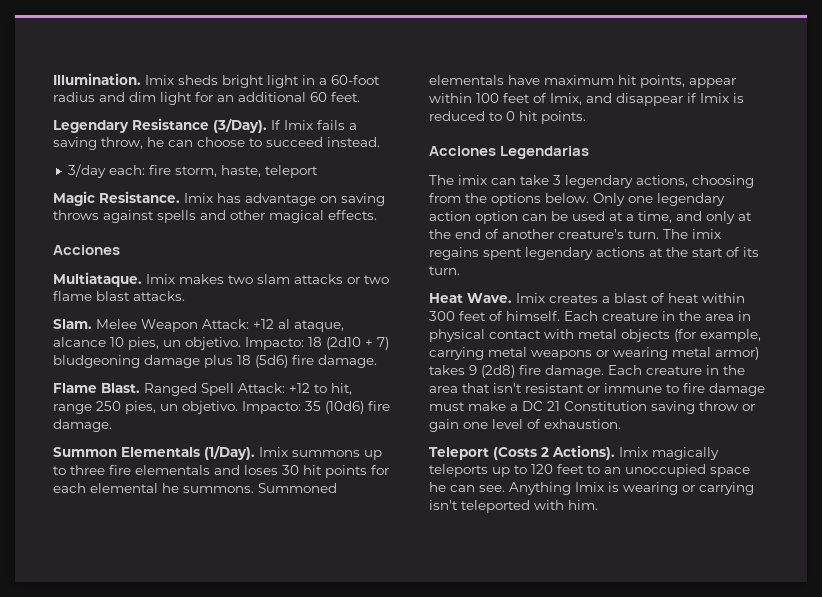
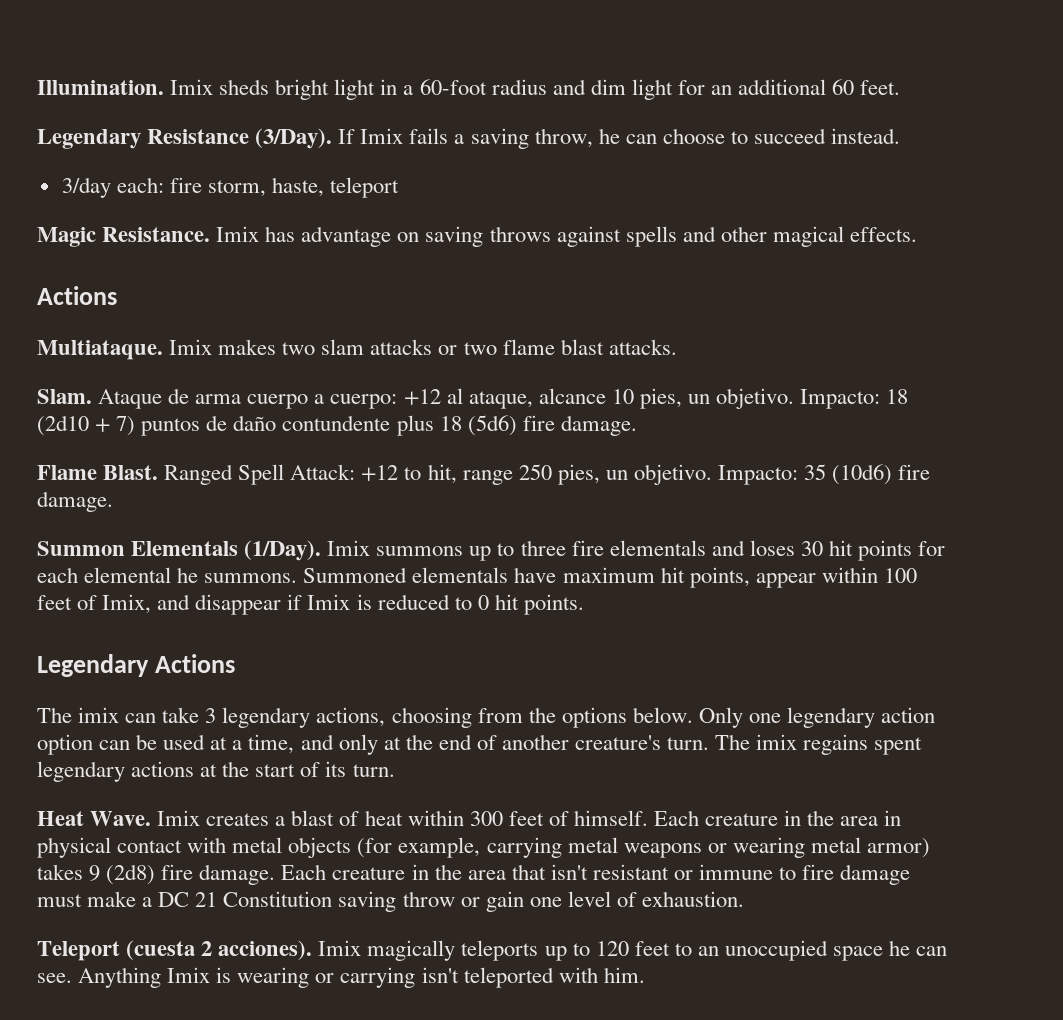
[53,245,120,255] Acciones -> [37,286,117,305] Actions
[96,319,249,332] Melee Weapon Attack: -> [98,388,398,409] Ataque de arma cuerpo a cuerpo:
[53,355,200,368] bludgeoning damage -> [141,415,391,436] puntos de daño contundente
[429,146,590,159] Acciones Legendarias -> [37,654,235,677] Legendary Actions
[493,445,615,460] (Costs 2 Actions). -> [126,940,313,960] (cuesta 2 acciones).

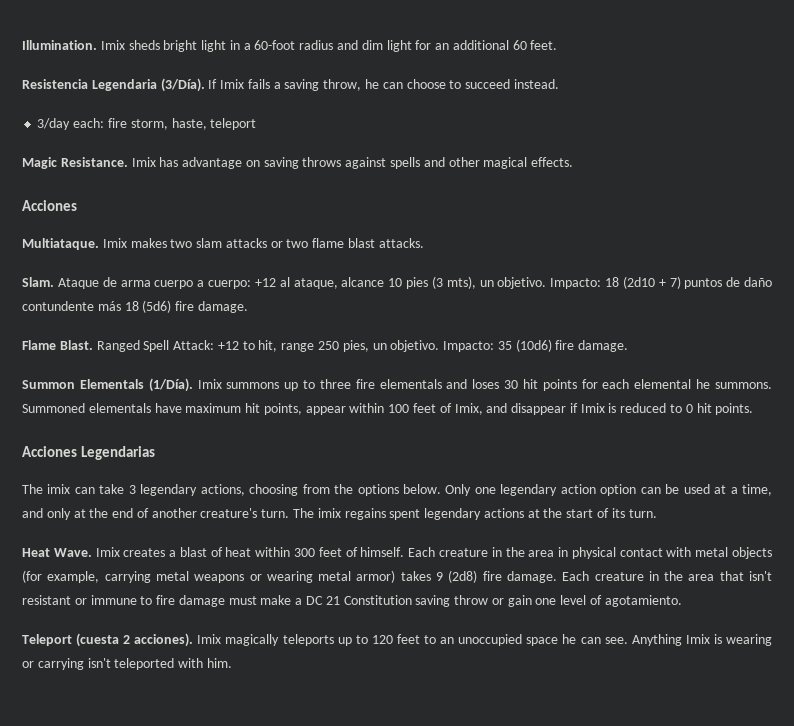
[37,128,333,149] Legendary Resistance (3/Day). -> [22,78,205,92] Resistencia Legendaria (3/Día).
[37,286,117,305] Actions -> [22,200,77,211] Acciones
[639,388,682,409] pies, -> [405,276,476,289] pies (3 mts),
[396,415,434,436] plus -> [97,301,121,311] más
[244,540,322,561] (1/Day). -> [148,378,193,392] (1/Día).
[37,654,235,677] Legendary Actions -> [22,446,155,460] Acciones Legendarias
[641,891,744,907] exhaustion. -> [604,595,682,607] agotamiento.

